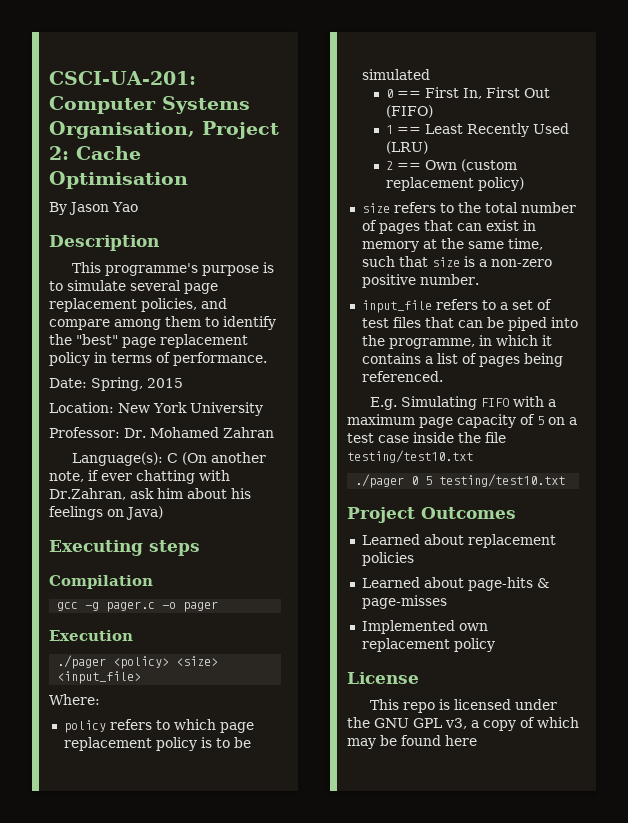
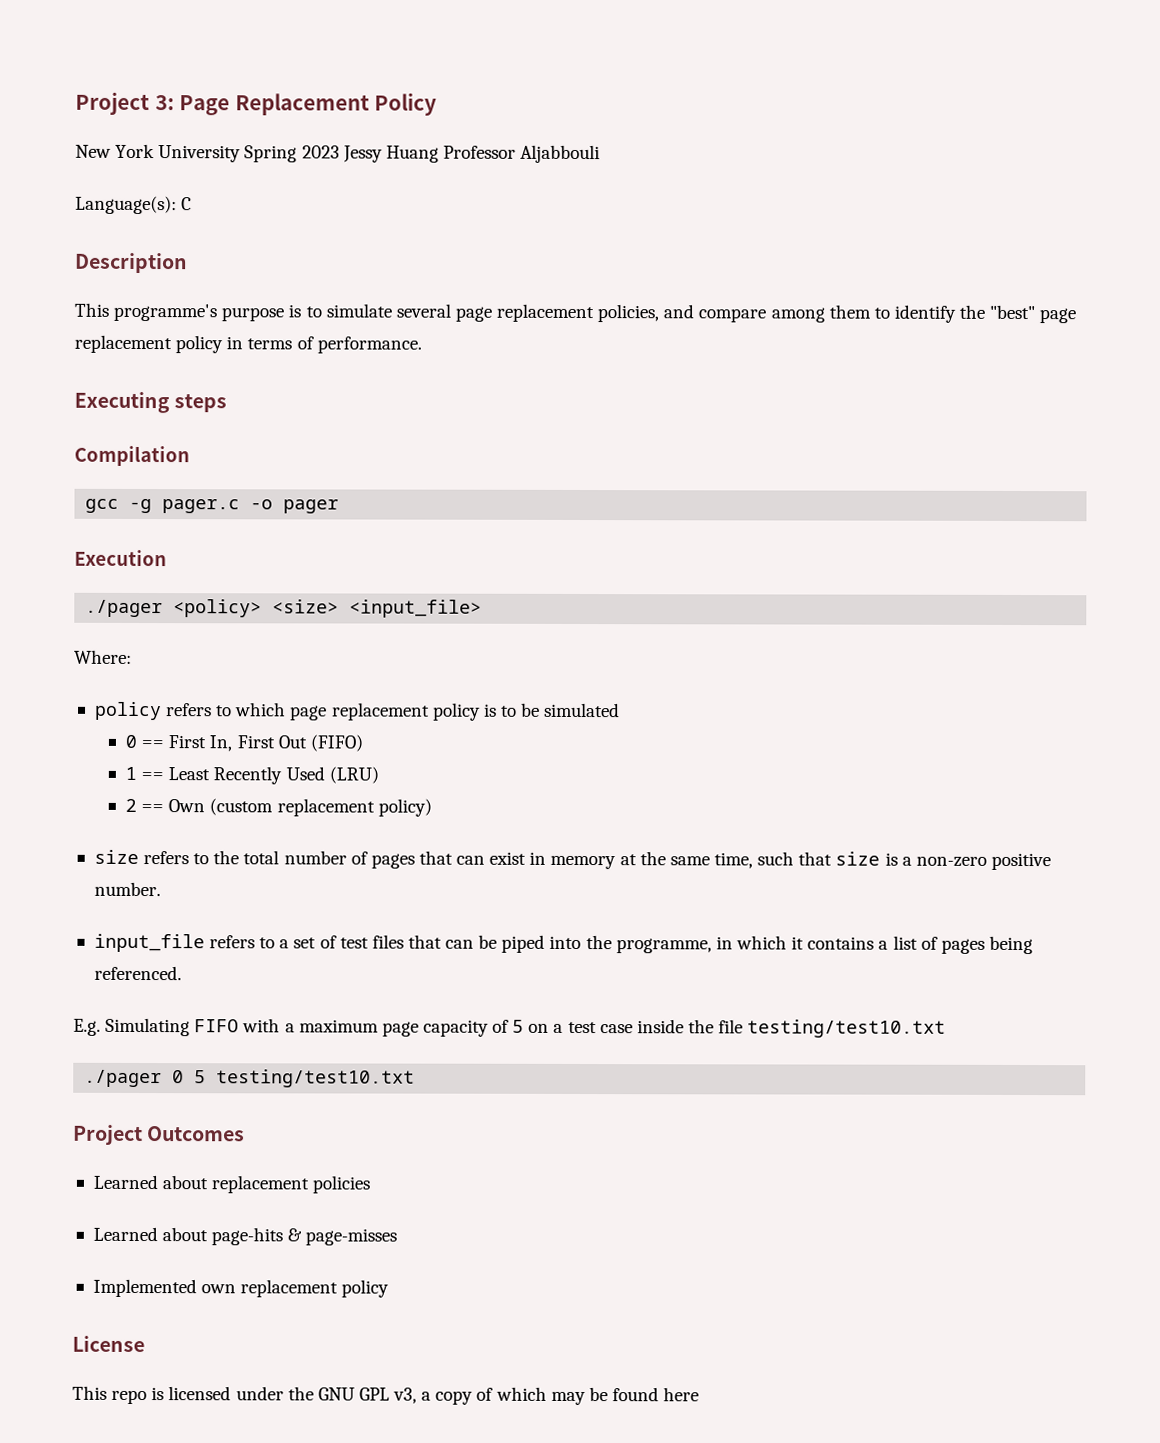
[49,71,196,85] [49,96,250,114] [49,121,279,139] [49,146,141,160] [49,171,188,189] [49,202,138,215] CSCI-UA-201: Computer Systems Organisation, Project 2: Cache Optimisation // By Jason Yao -> [75,91,438,116] [75,143,601,164] [75,195,193,215] Project 3: Page Replacement Policy // New York University Spring 2023 Jessy Huang Professor Aljabbouli // Language(s): C
[49,377,183,391] [49,402,263,416] [49,427,274,438] [72,452,267,466] [49,470,230,484] [49,488,251,500] [49,506,163,520] // Date: Spring, 2015 // Location: New York University // Professor: Dr. Mohamed Zahran // Language(s): C (On another note, if ever chatting with Dr.Zahran, ask him about his feelings on Java) -> (422, 345) none

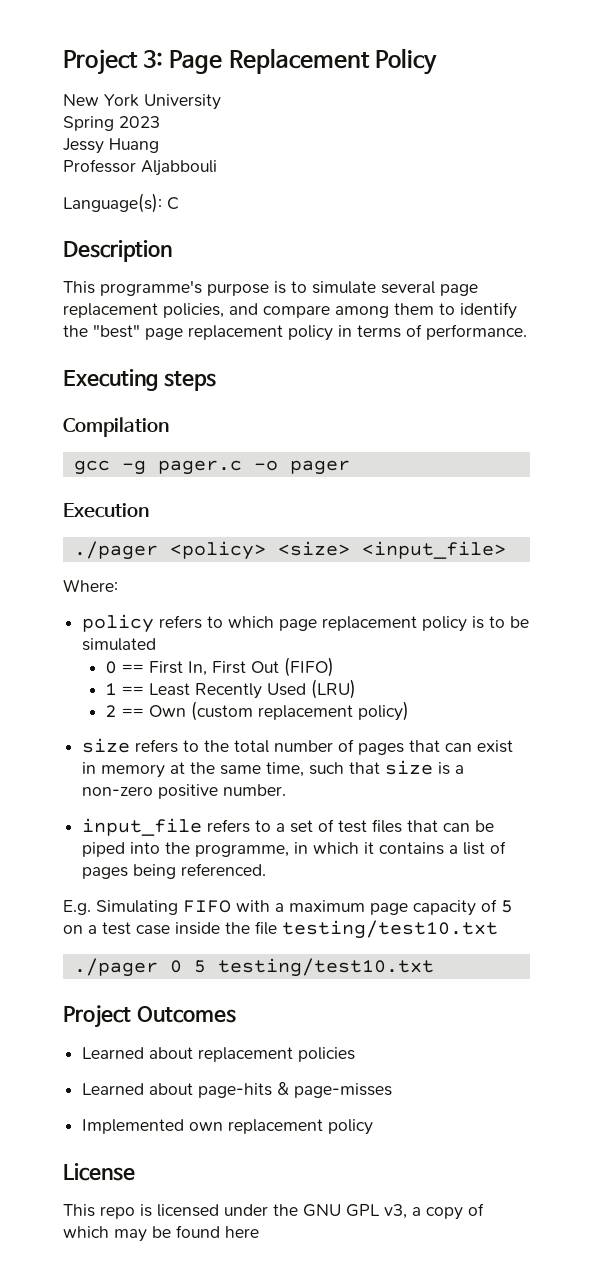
(242, 154) none -> (221, 102) //
(340, 152) none -> (160, 122) //
(439, 154) none -> (159, 145) //

